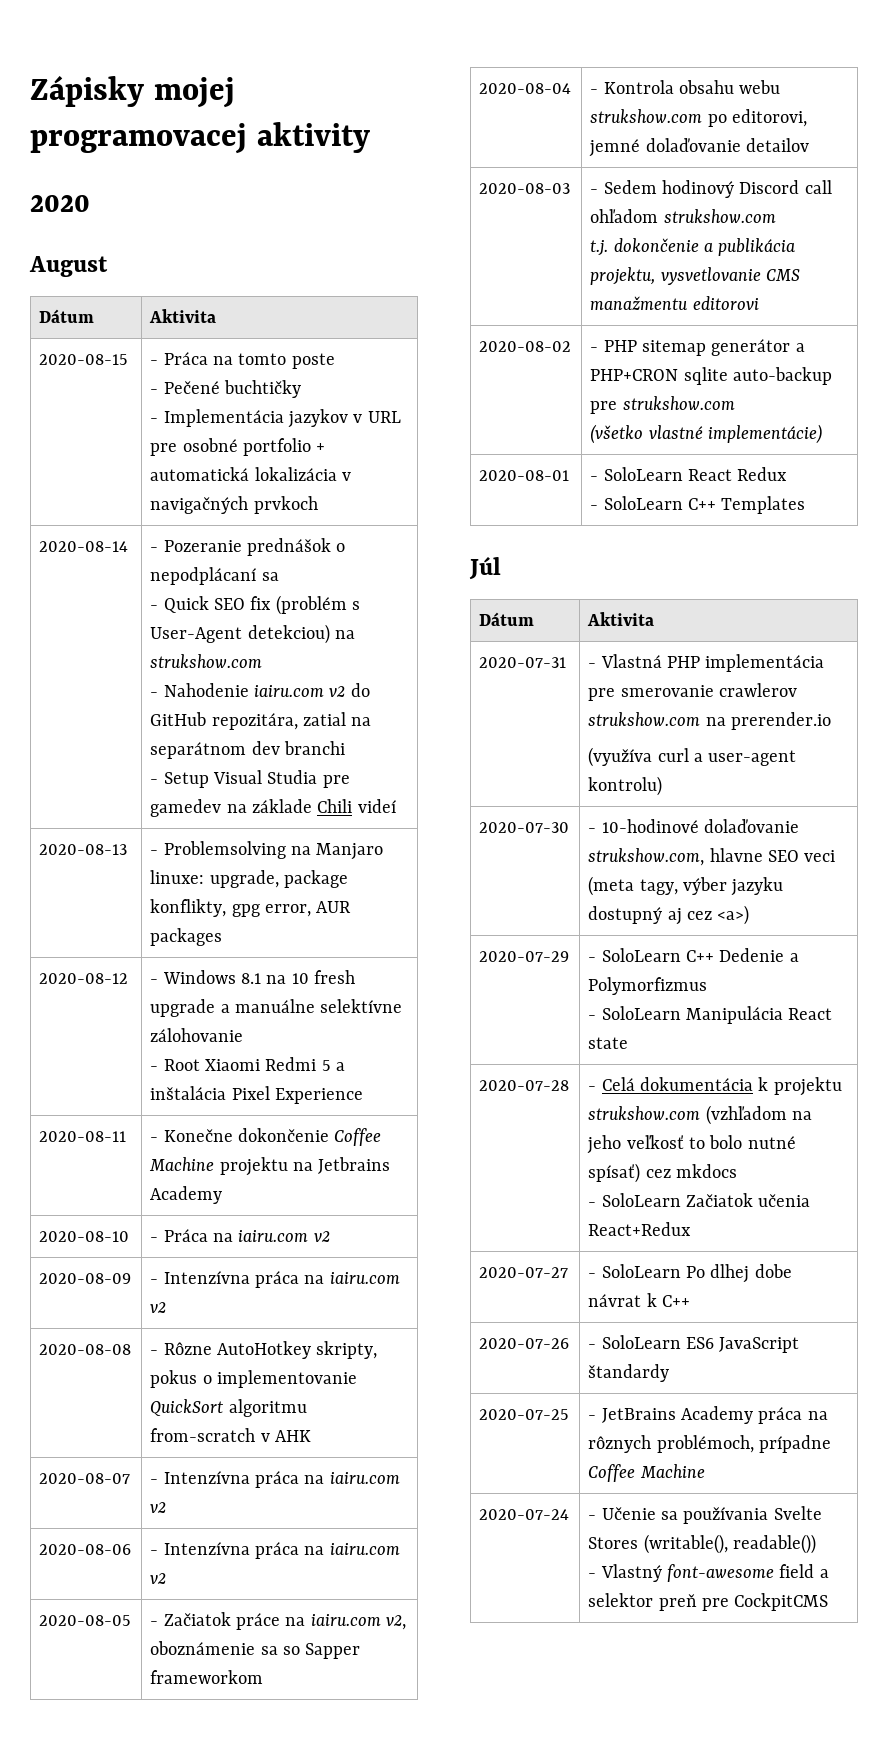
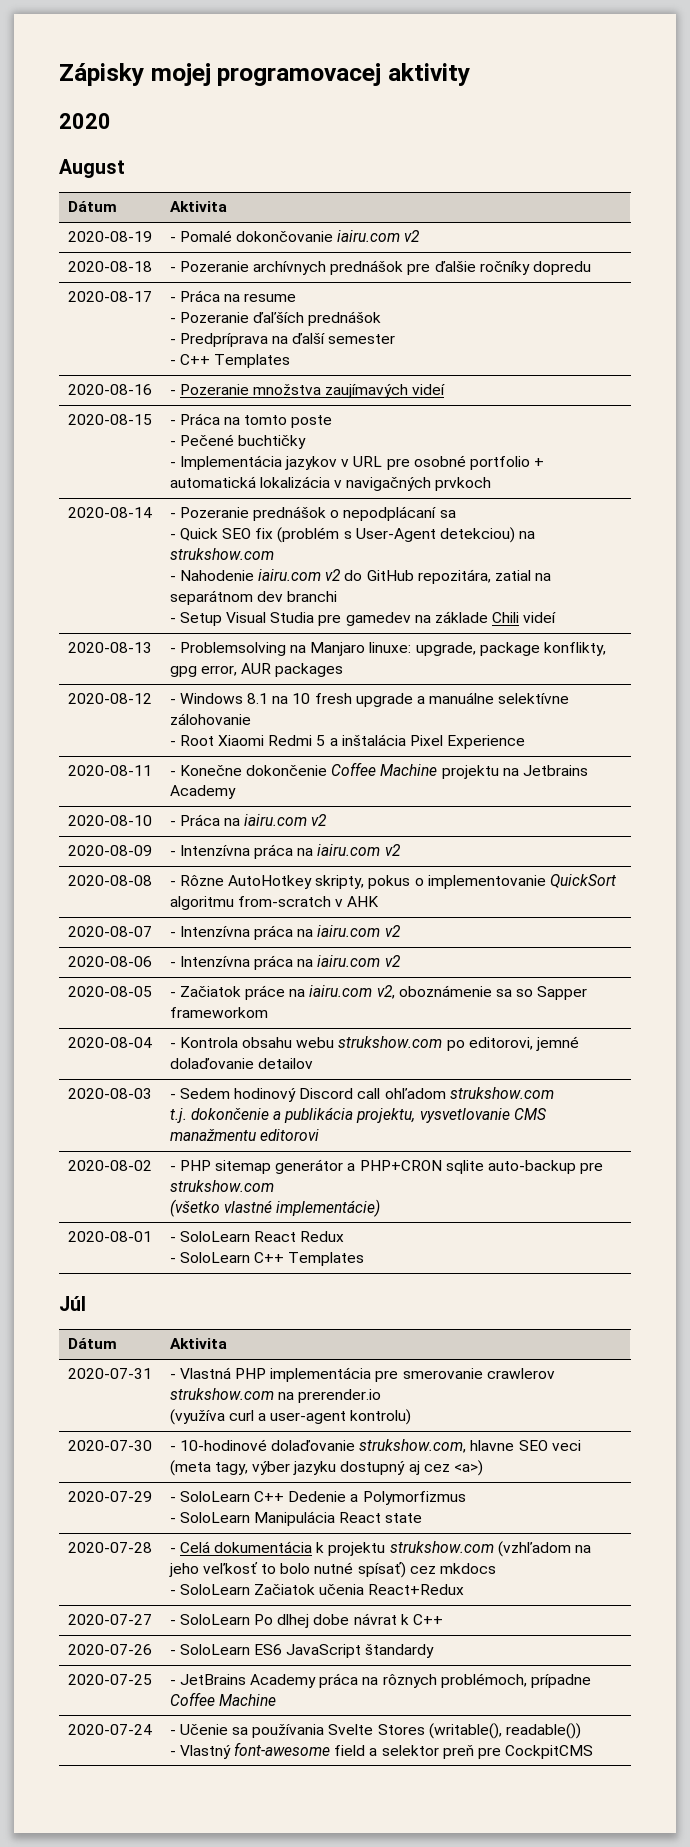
(217, 316) none -> [67,231,152,242] [169,230,421,242] [67,261,152,272] [169,260,591,275] [67,291,152,302] [169,290,297,302] [169,311,382,326] [169,333,396,347] [169,354,291,368] [67,384,152,395] [169,384,446,398] // 2020-08-19 | - Pomalé dokončovanie iairu.com v2 // 2020-08-18 | - Pozeranie archívnych prednášok pre ďalšie ročníky dopredu // 2020-08-17 | - Práca na resume // - Pozeranie ďaľších prednášok // - Predpríprava na ďalší semester // - C++ Templates // 2020-08-16 | - Pozeranie množstva zaujímavých videí

